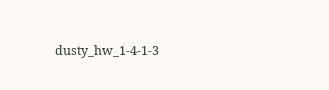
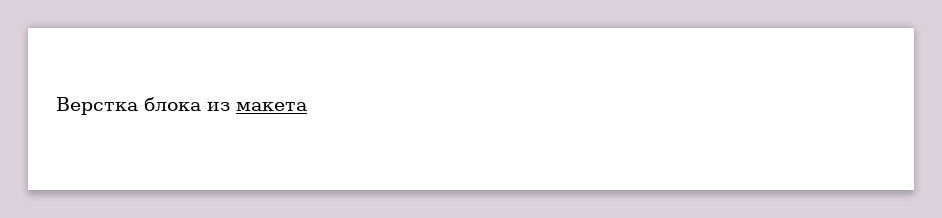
[55,45,159,58] dusty_hw_1-4-1-3 -> [56,97,307,115] Верстка блока из макета

